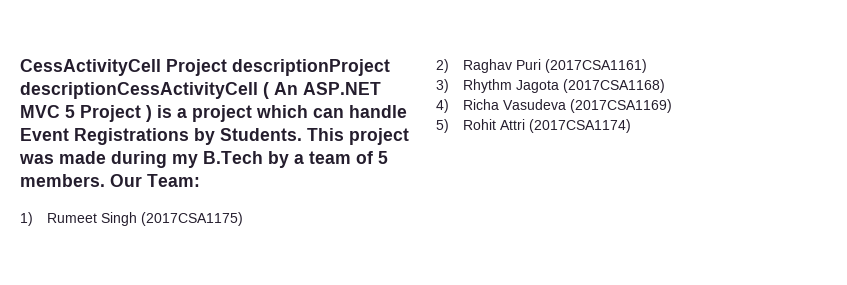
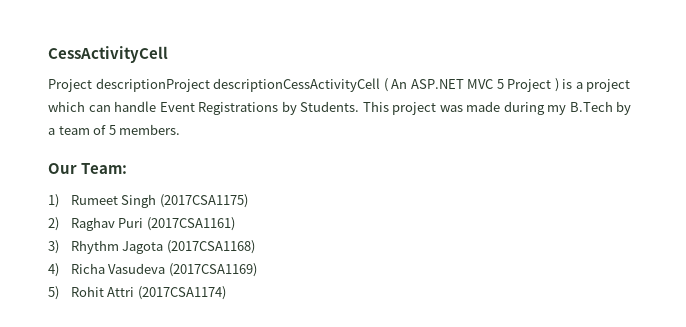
(161, 67) none -> (168, 54) //
(105, 180) none -> (181, 129) //

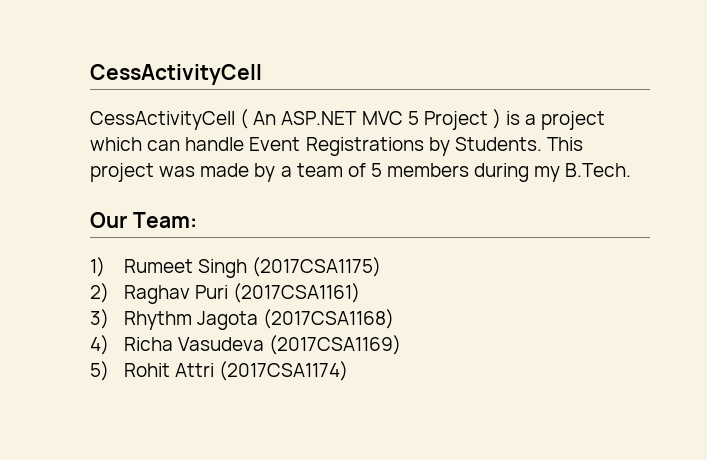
[48,78,381,92] Project descriptionProject descriptionCessActivityCell -> [90,111,235,130] CessActivityCell
[503,101,613,115] during my B.Tech -> (250, 170) none
[119,124,181,135] members. -> [387,163,632,182] members during my B.Tech.

